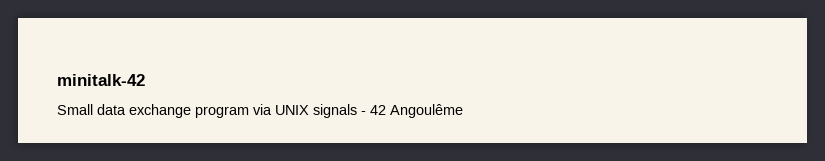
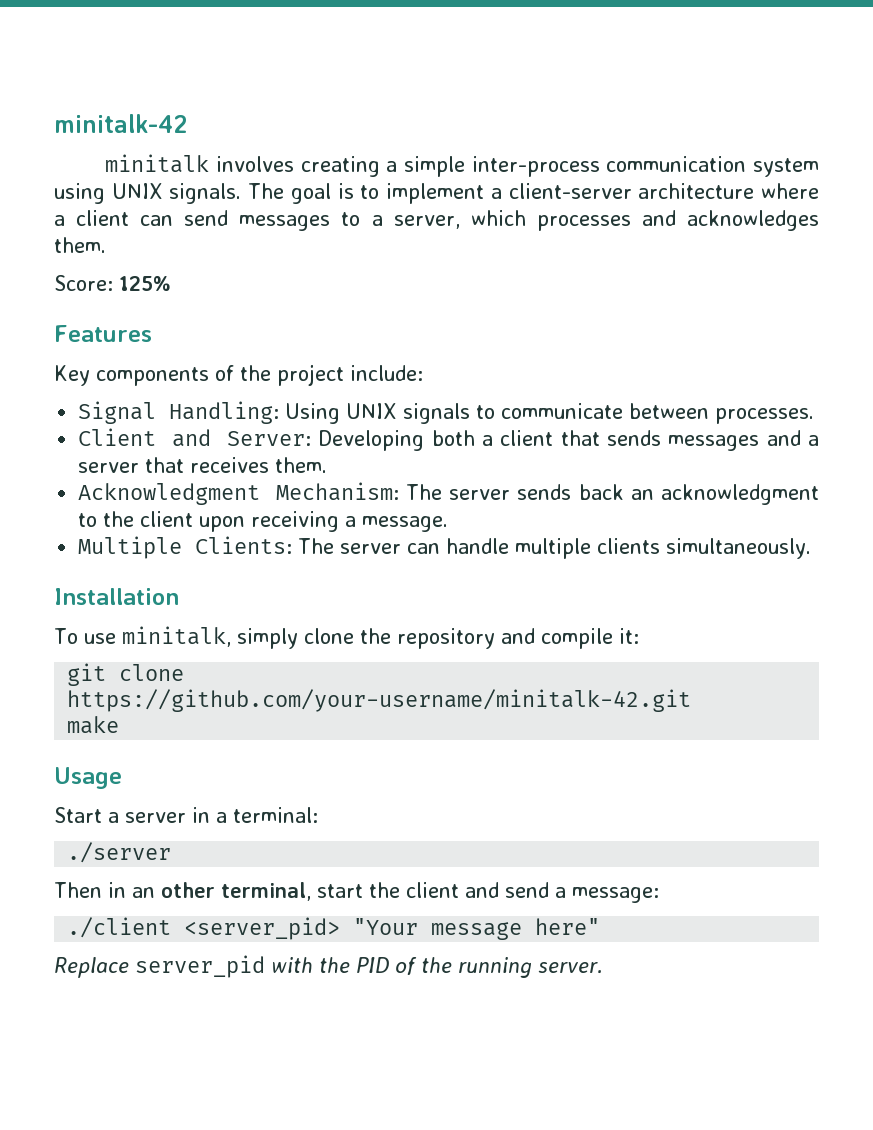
[57,104,463,118] Small data exchange program via UNIX signals - 42 Angoulême -> [105,154,819,177] [54,183,820,204] [54,210,819,231] [54,237,106,253] [54,275,171,291] [54,325,152,342] [54,364,423,386] [78,401,815,424] [78,428,819,451] [78,457,328,473] [78,482,819,505] [78,511,449,532] [78,536,812,559] [54,588,179,605] [54,626,639,649] [67,663,185,686] [67,689,692,712] [67,716,120,734] [54,767,122,789] [54,807,318,823] [67,842,172,863] [54,882,659,903] [67,917,601,940] [54,955,603,978] minitalk involves creating a simple inter-process communication system using UNIX signals. The goal is to implement a client-server architecture where a client can send messages to a server, which processes and acknowledges them. // Score: 125% // Features // Key components of the project include: // Signal Handling: Using UNIX signals to communicate between processes. // Client and Server: Developing both a client that sends messages and a server that receives them. // Acknowledgment Mechanism: The server sends back an acknowledgment to the client upon receiving a message. // Multiple Clients: The server can handle multiple clients simultaneously. // Installation // To use minitalk, simply clone the repository and compile it: // git clone https://github.com/your-username/minitalk-42.git // make // Usage // Start a server in a terminal: // ./server // Then in an other terminal, start the client and send a message: // ./client <server_pid> "Your message here" // Replace server_pid with the PID of the running server.

